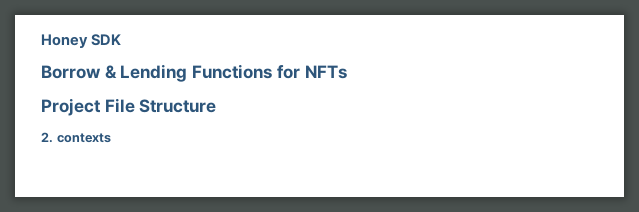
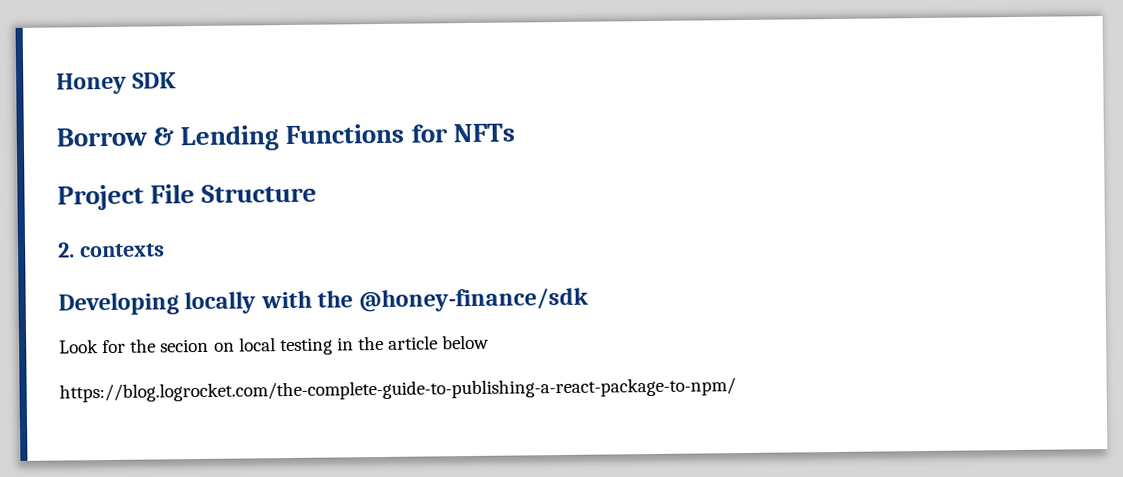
(111, 138) none -> [58,287,589,316] [59,334,490,356] [59,377,736,403] // Developing locally with the @honey-finance/sdk // Look for the secion on local testing in the article below // https://blog.logrocket.com/the-complete-guide-to-publishing-a-react-package-to-npm/

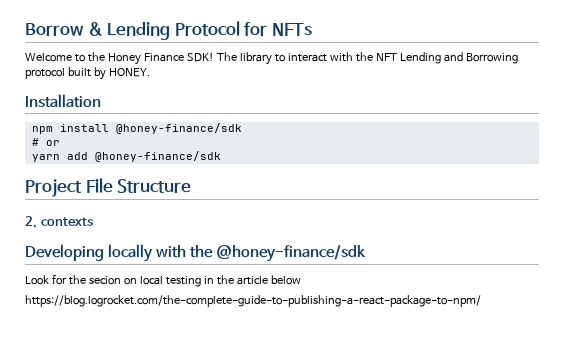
[56,72,178,95] Honey SDK // -> (25, 29) none
[285,123,405,145] Functions -> [174,21,240,36] Protocol
(515, 133) none -> [25,52,518,65] [25,67,150,80] [25,94,101,108] [31,123,242,134] [31,138,60,146] [31,151,221,162] // Welcome to the Honey Finance SDK! The library to interact with the NFT Lending and Borrowing protocol built by HONEY. // Installation // npm install @honey-finance/sdk // # or // yarn add @honey-finance/sdk

